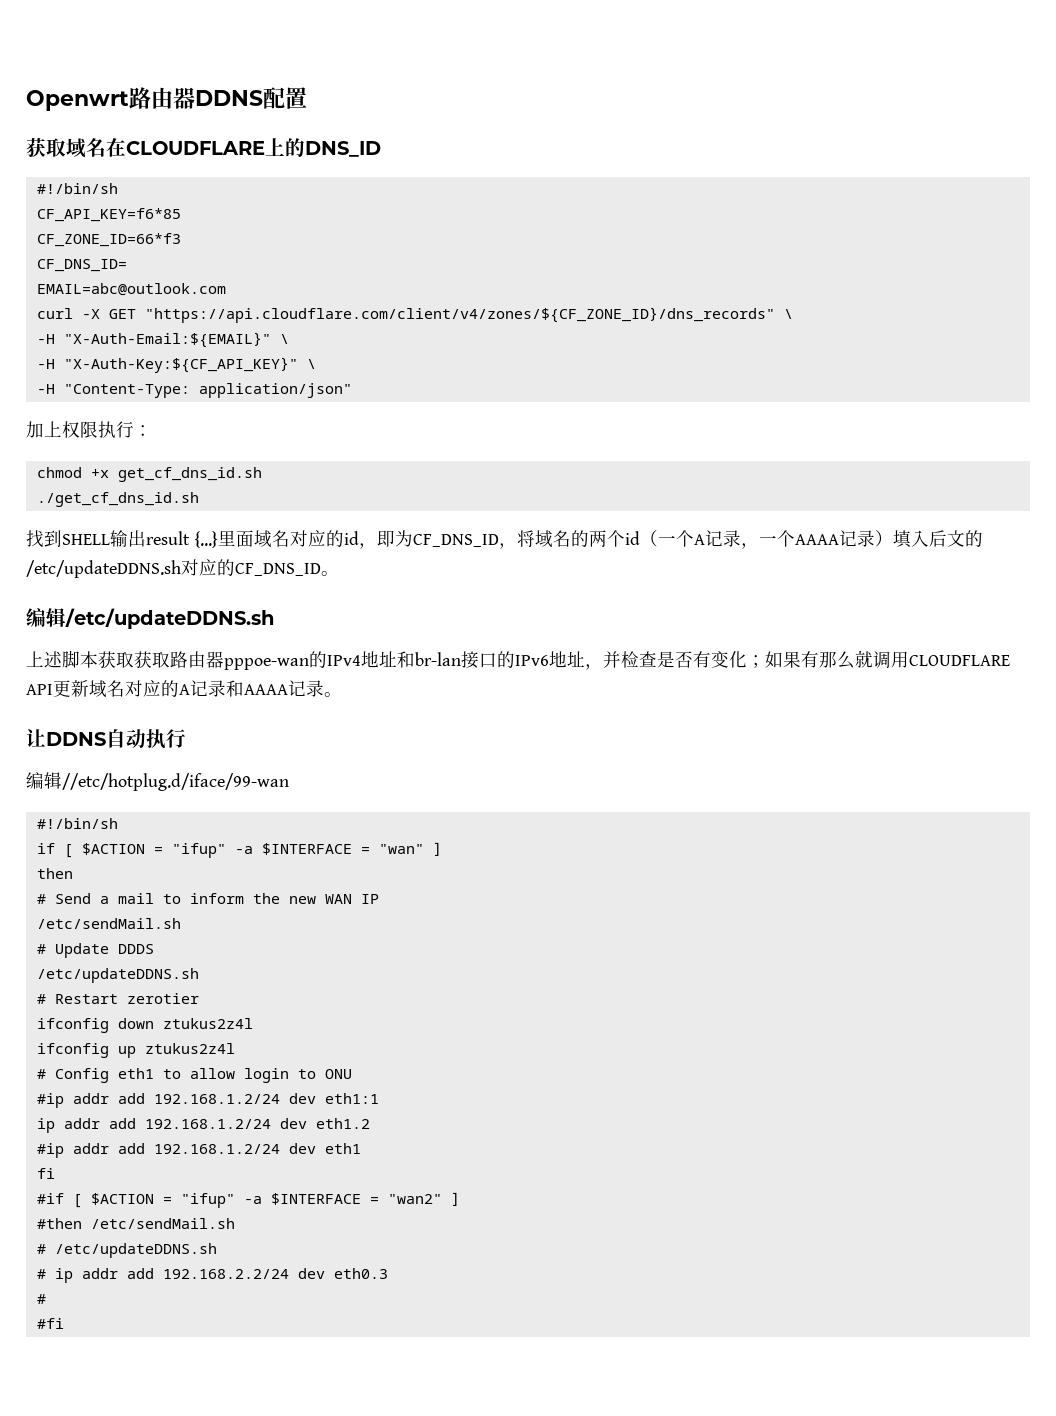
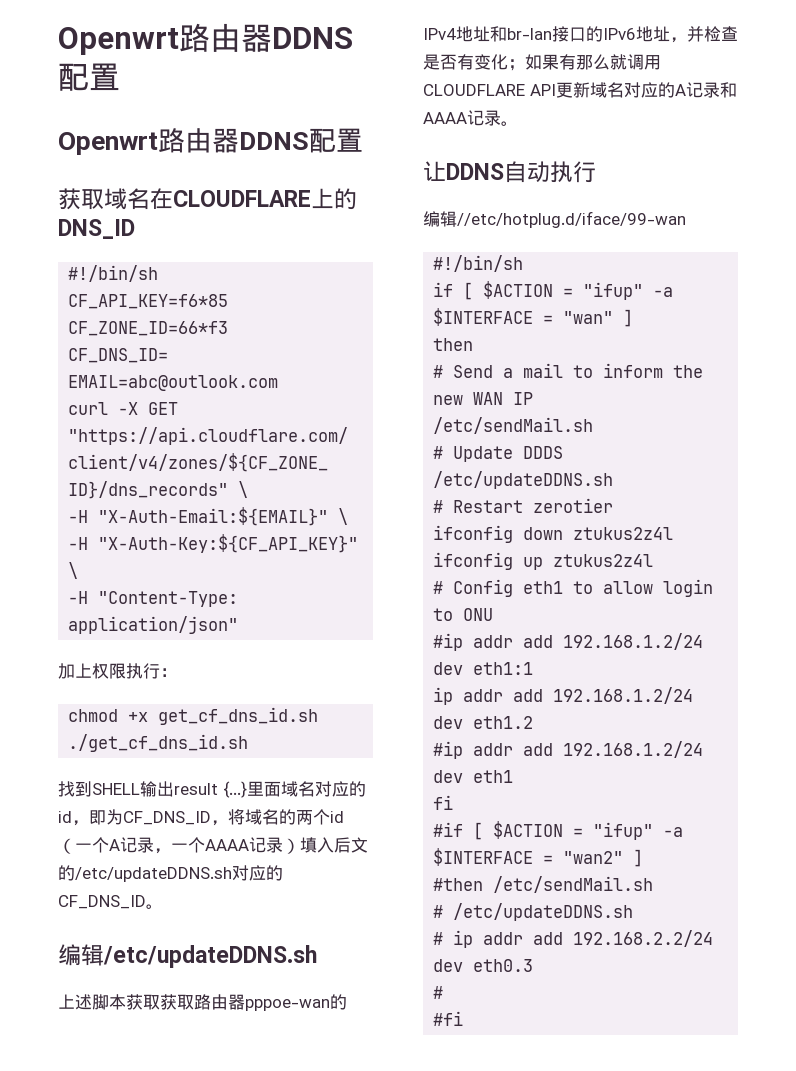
[26,87,307,111] Openwrt路由器DDNS配置 -> [58,23,353,55] [58,63,120,91] [58,128,363,155] Openwrt路由器DDNS配置 // Openwrt路由器DDNS配置

